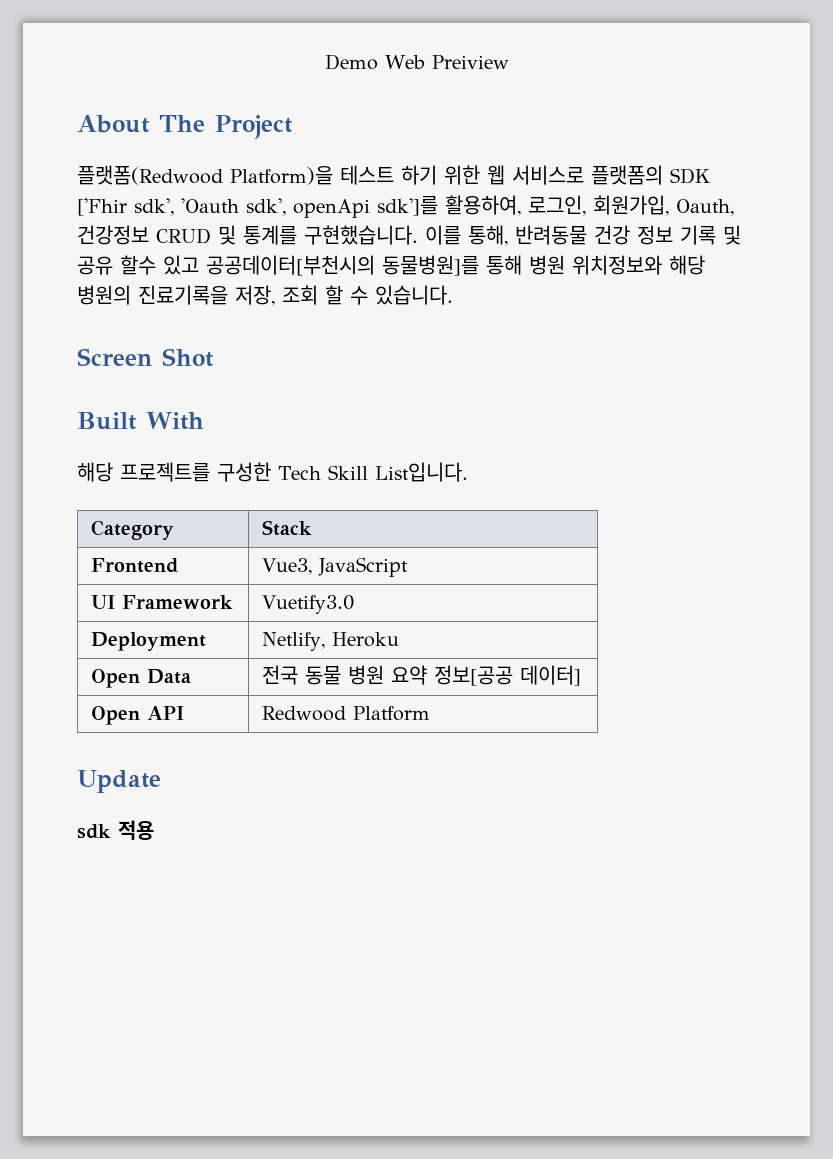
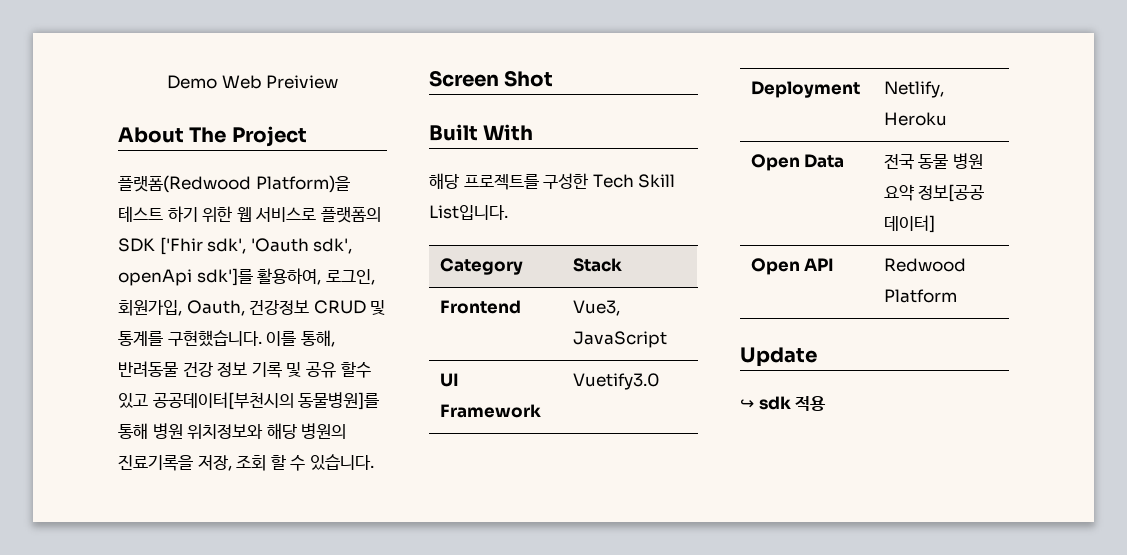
(161, 781) none -> [740,399,754,409] ↪

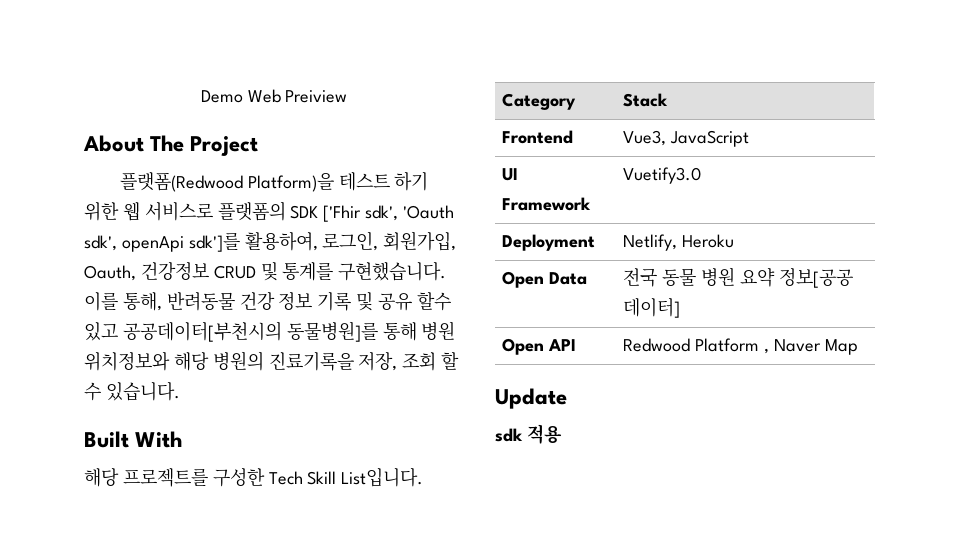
[429,70,554,87] // Screen Shot -> (180, 391) none
(957, 296) none -> [763,339,858,355] , Naver Map
[740,399,754,409] ↪ -> (567, 398) none

